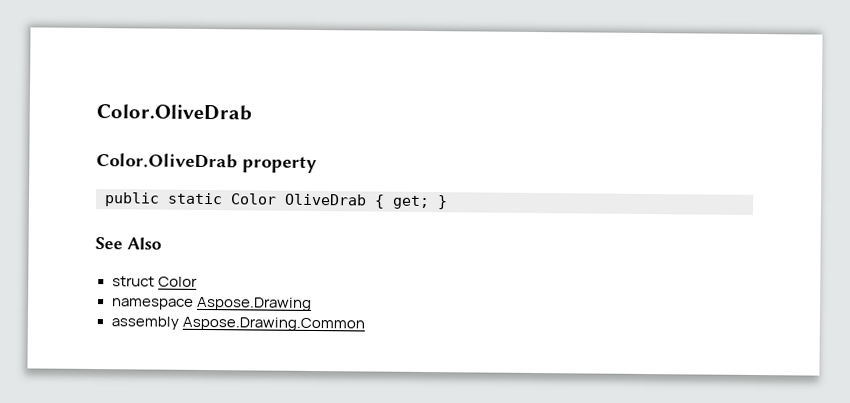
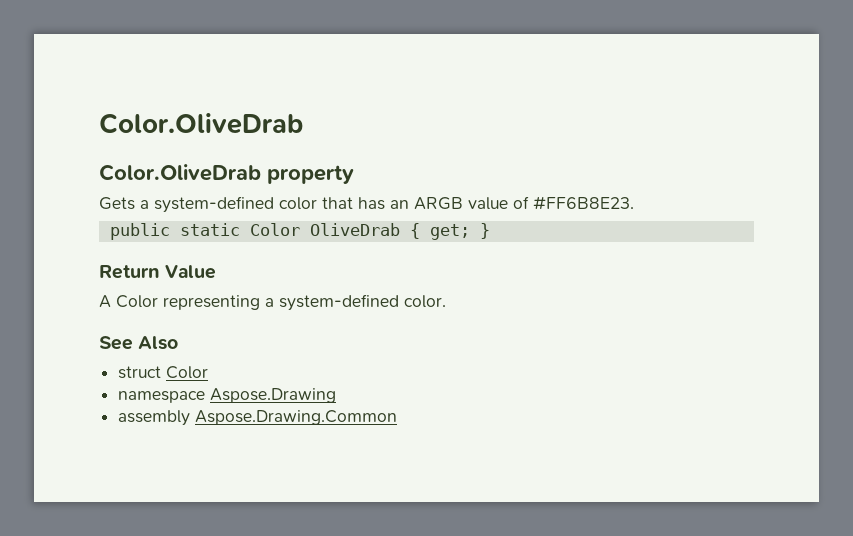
(317, 165) none -> [99,196,634,213] // Gets a system-defined color that has an ARGB value of #FF6B8E23.
(448, 202) none -> [99,265,217,279] [99,294,446,311] // Return Value // A Color representing a system-defined color.

